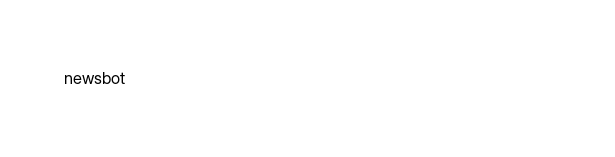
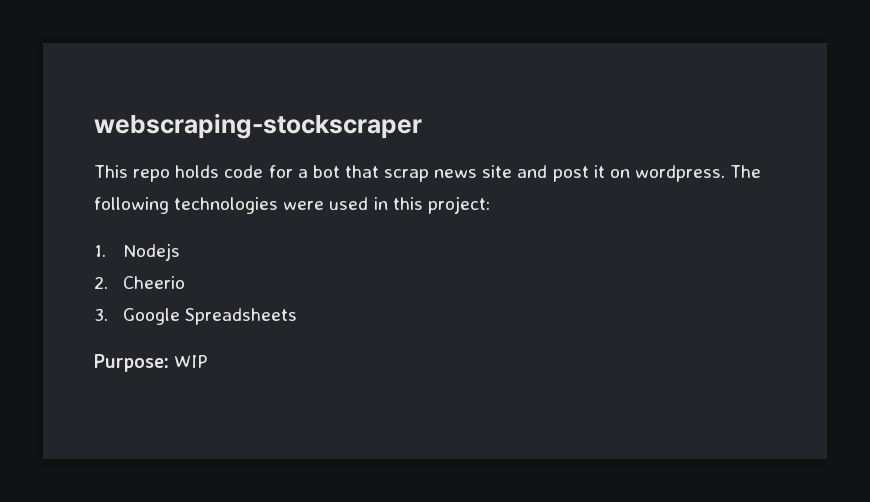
[64,72,125,84] newsbot -> [94,113,422,139] [94,165,762,182] [94,196,490,214] [94,243,181,261] [94,276,186,289] [94,308,298,325] [94,354,208,372] webscraping-stockscraper // This repo holds code for a bot that scrap news site and post it on wordpress. The following technologies were used in this project: // 1. Nodejs // 2. Cheerio // 3. Google Spreadsheets // Purpose: WIP

